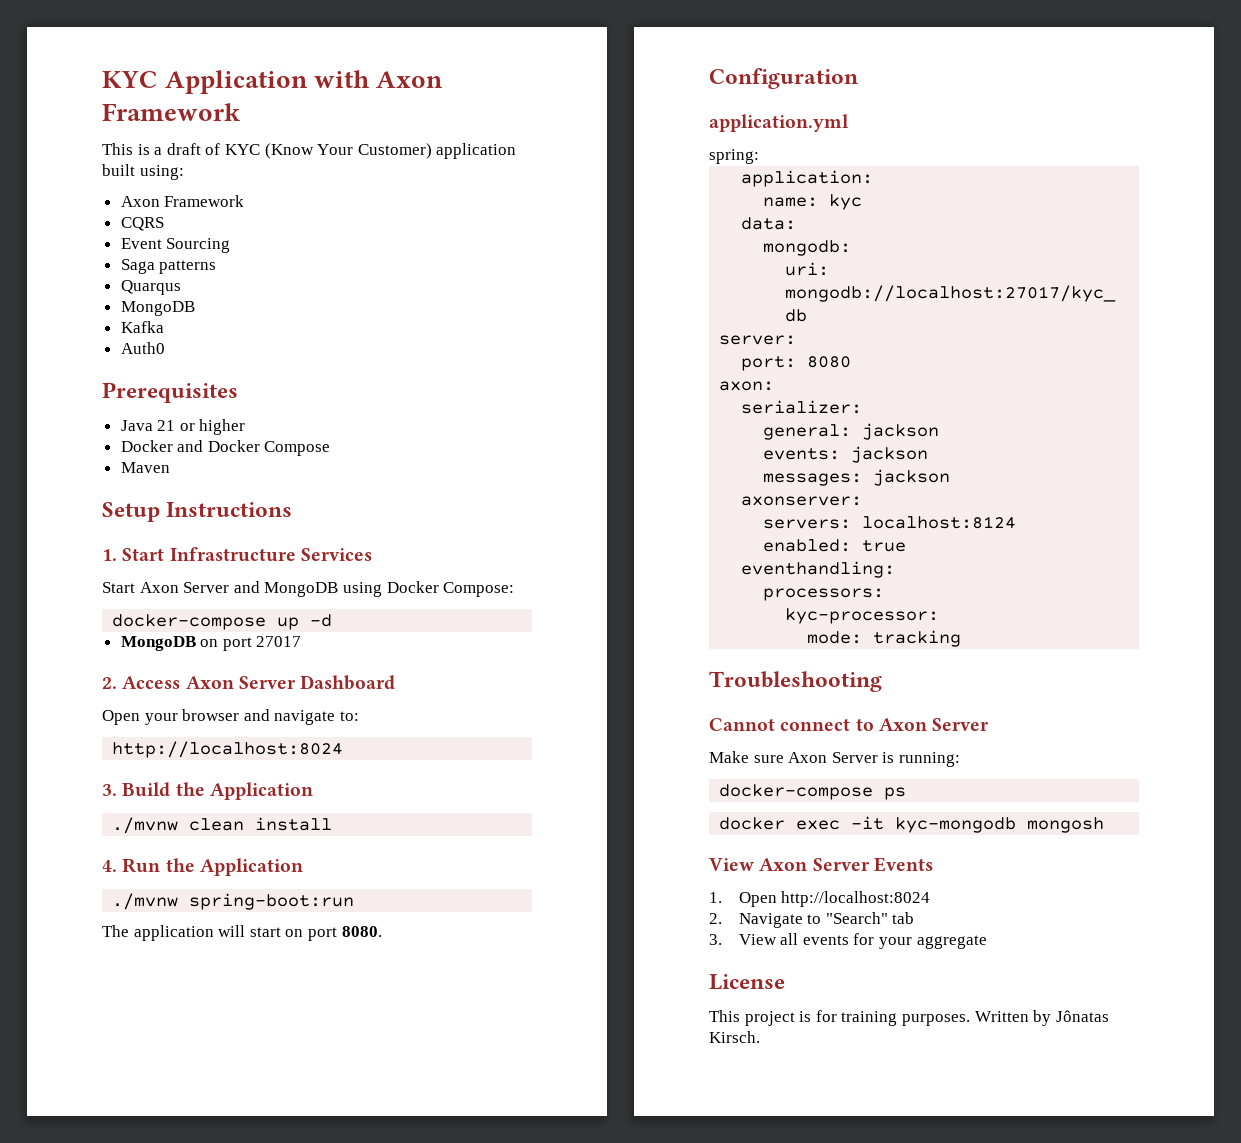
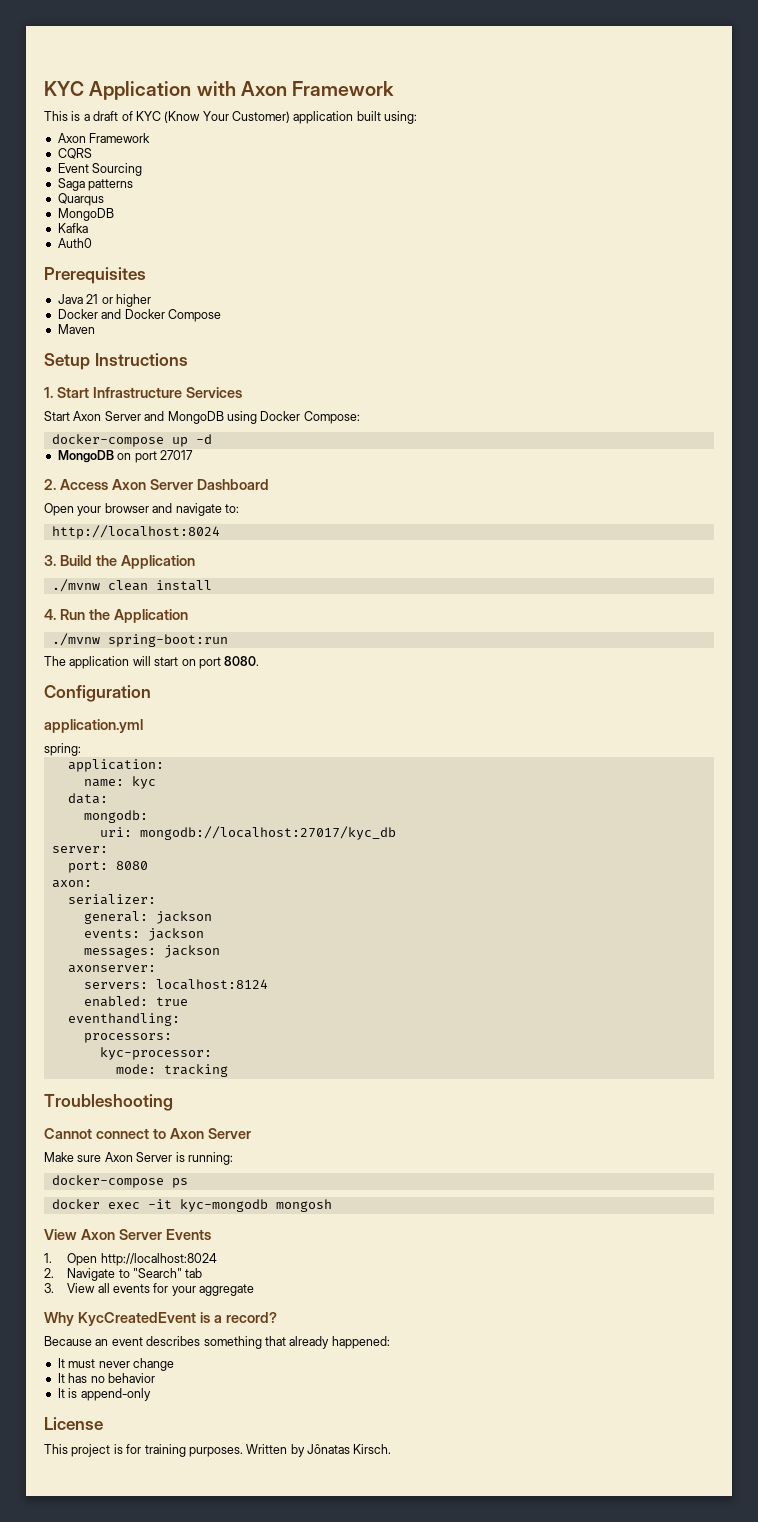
(987, 942) none -> [44,1312,277,1326] [44,1336,390,1349] [57,1358,174,1371] [57,1373,155,1383] [57,1388,151,1401] // Why KycCreatedEvent is a record? // Because an event describes something that already happened: // It must never change // It has no behavior // It is append-only

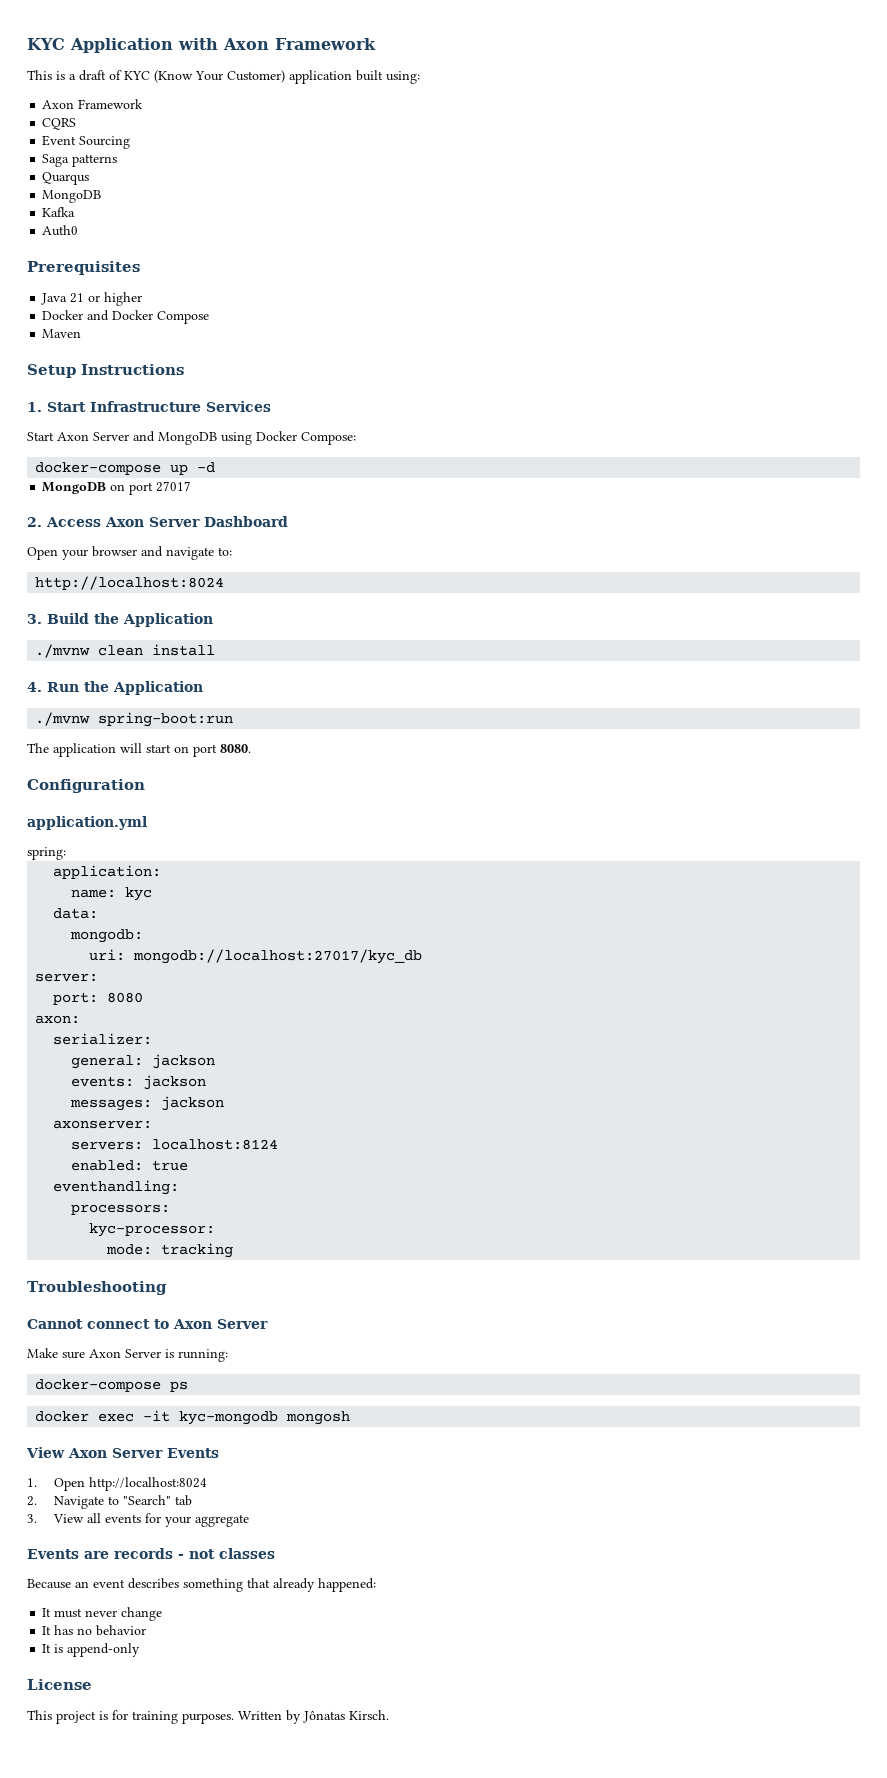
[44,1312,277,1326] Why KycCreatedEvent is a record? -> [27,1548,275,1559] Events are records - not classes

